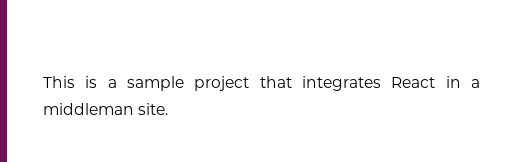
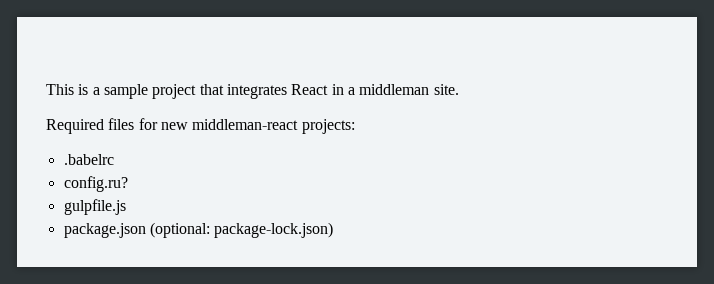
(169, 109) none -> [46,118,355,134] [63,154,114,165] [63,176,128,192] [63,199,126,215] [63,222,334,238] // Required files for new middleman-react projects: // .babelrc // config.ru? // gulpfile.js // package.json (optional: package-lock.json)

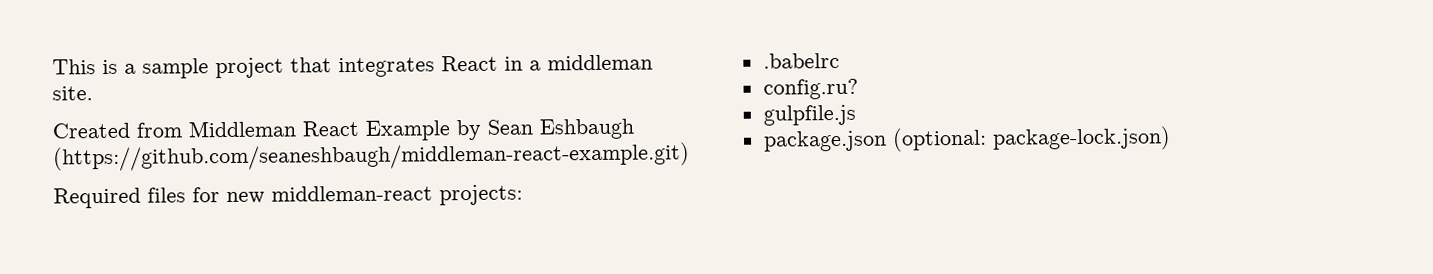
(459, 89) none -> [52,118,635,141] [53,142,690,172] // Created from Middleman React Example by Sean Eshbaugh (https://github.com/seaneshbaugh/middleman-react-example.git)

